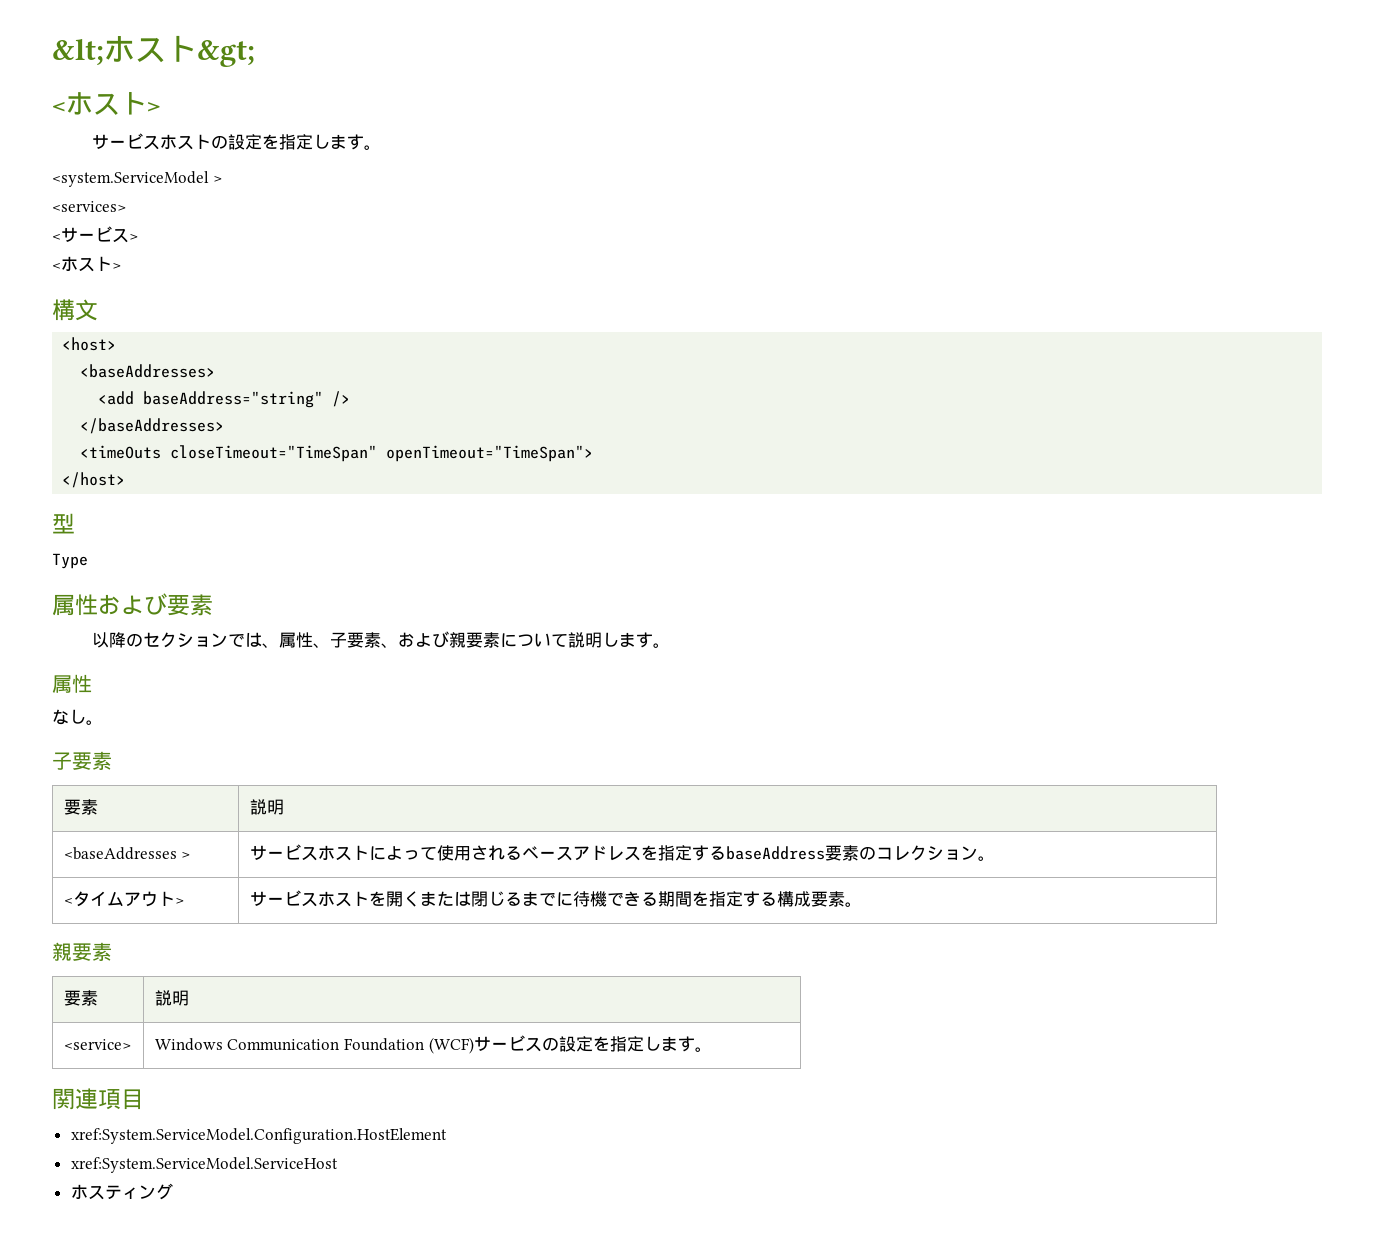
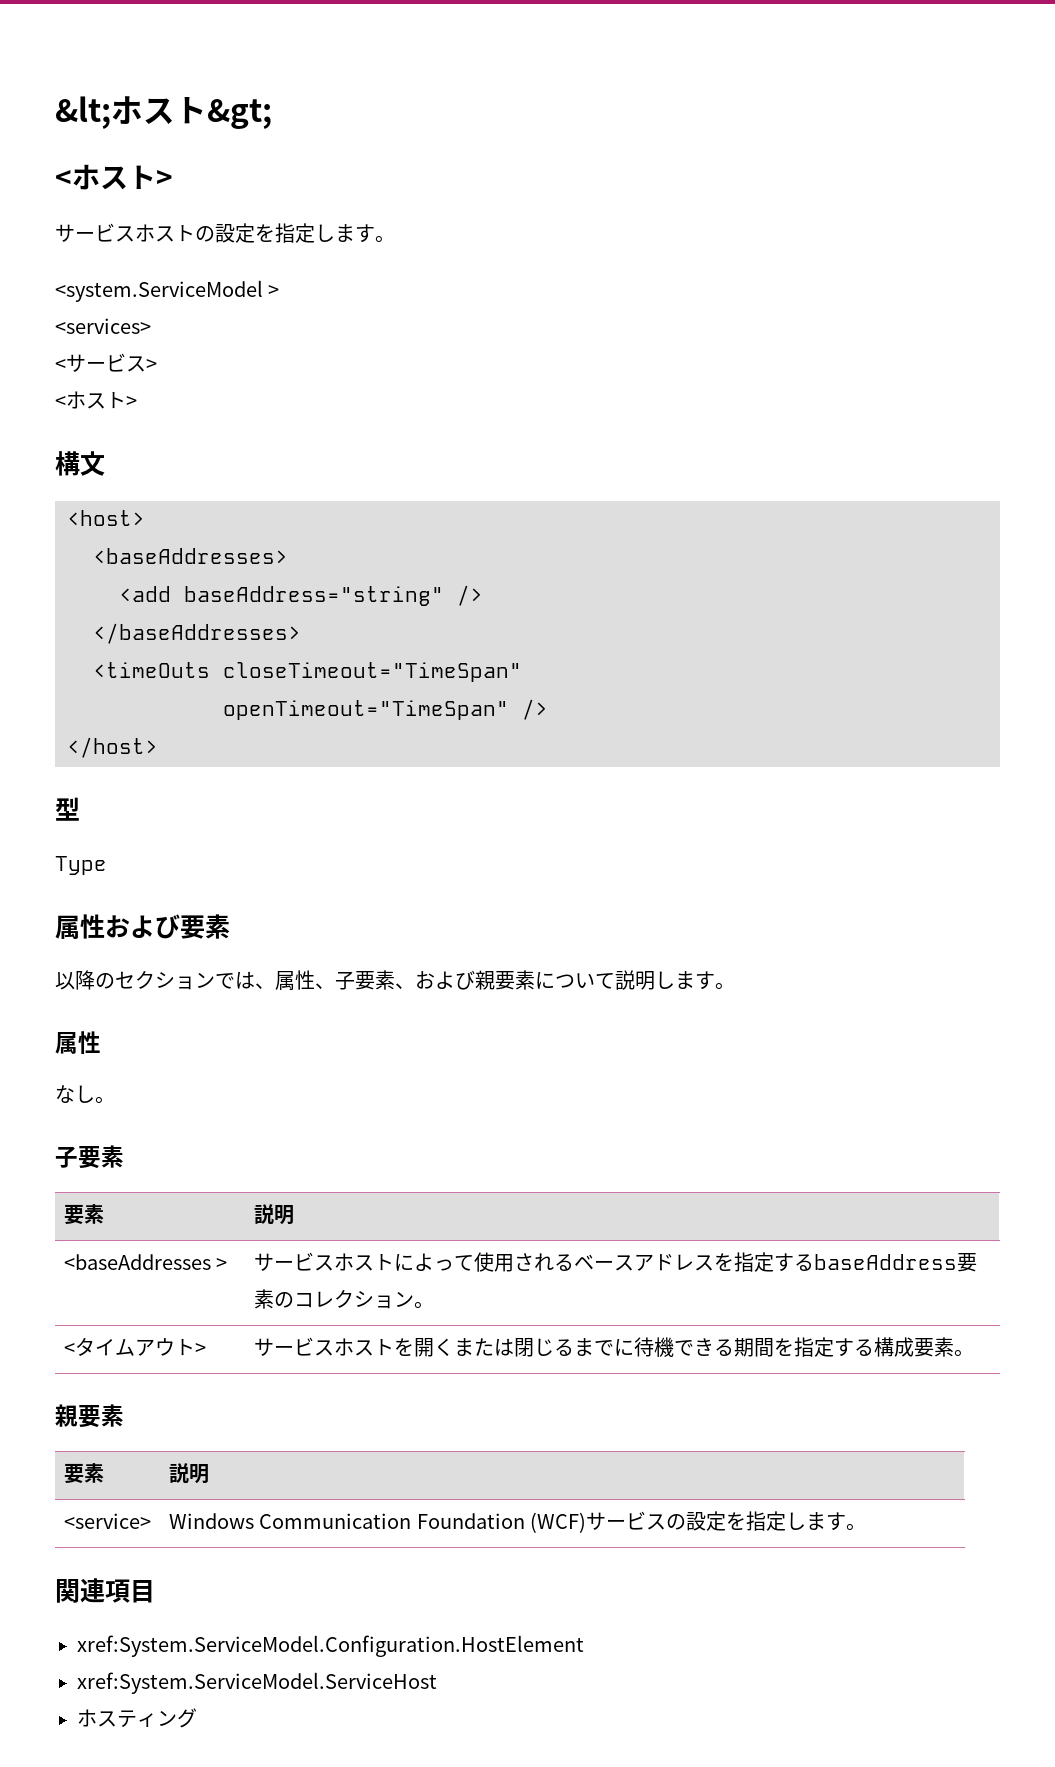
[386,445,594,462] openTimeout="TimeSpan"> -> [223,699,548,720] // openTimeout="TimeSpan" />

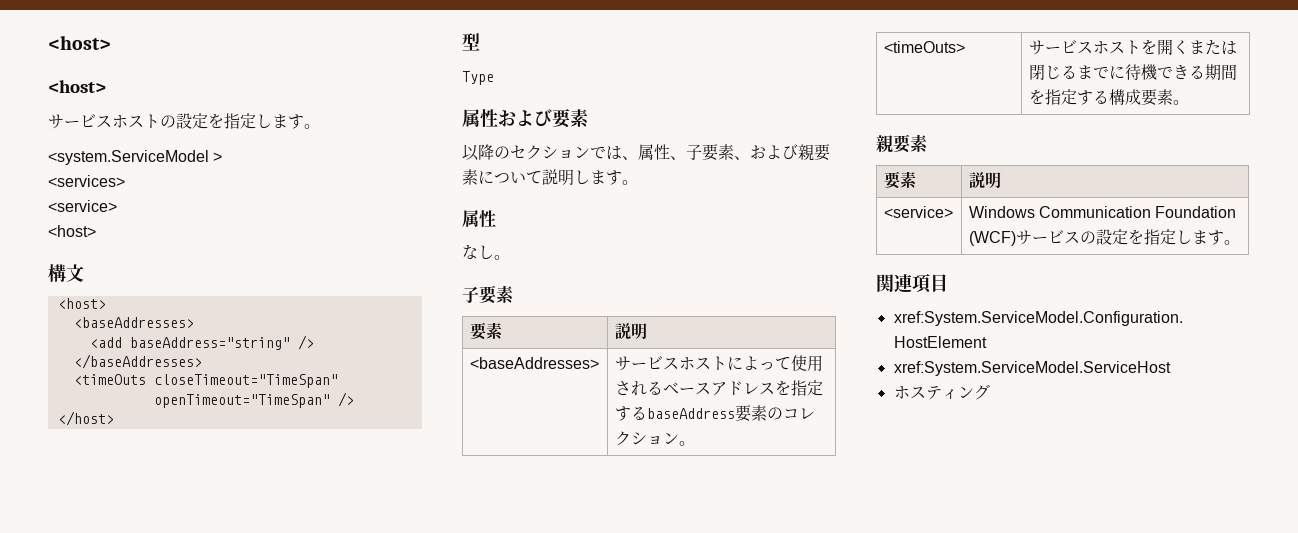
[55,96,272,129] [55,164,173,190] &lt;ホスト&gt; // <ホスト> -> [48,35,111,50] [48,80,106,93] <host> // <host>
[55,353,157,372] [55,391,137,409] <サービス> // <ホスト> -> [48,200,117,212] [48,225,96,237] <service> // <host>
[63,1254,228,1270] <baseAddresses > -> [469,357,599,369] <baseAddresses>
[63,1337,206,1356] <タイムアウト> -> [883,41,965,53] <timeOuts>

